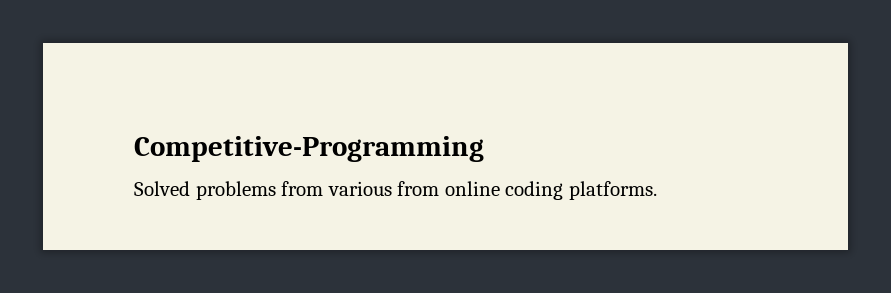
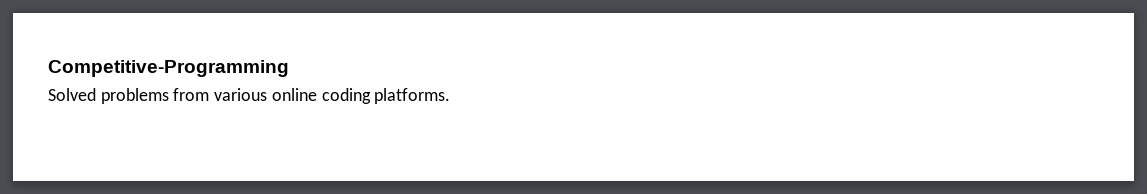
[397,181,440,196] from -> (268, 94) none

